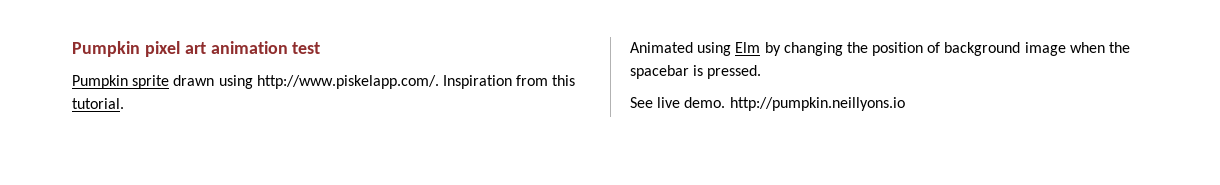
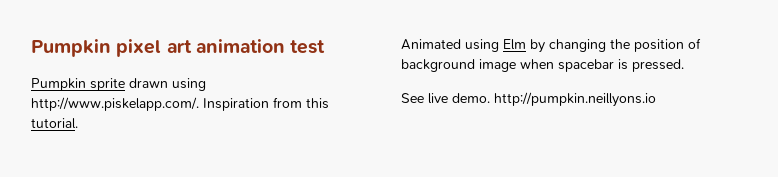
[1109,42,1131,53] the -> (554, 64) none

